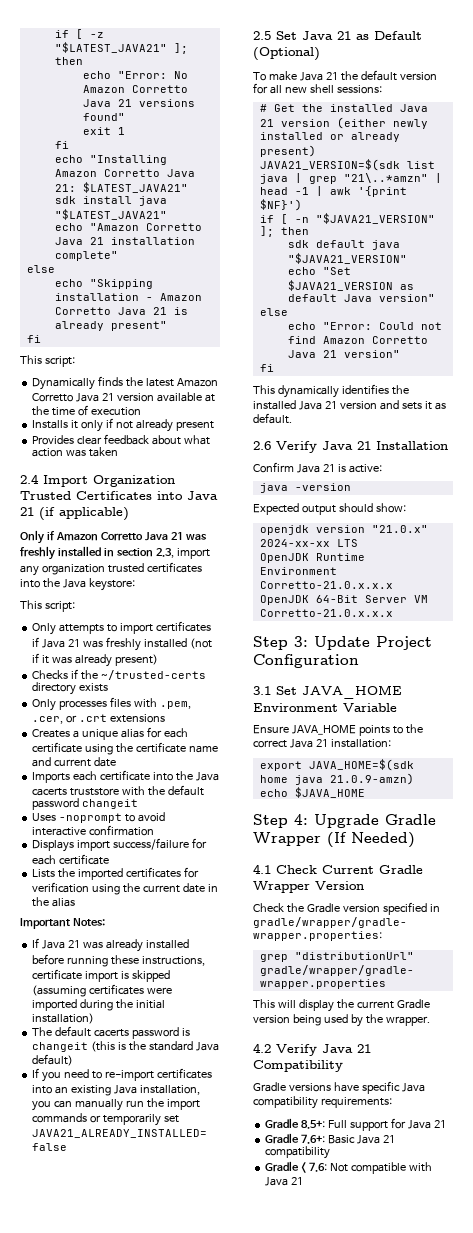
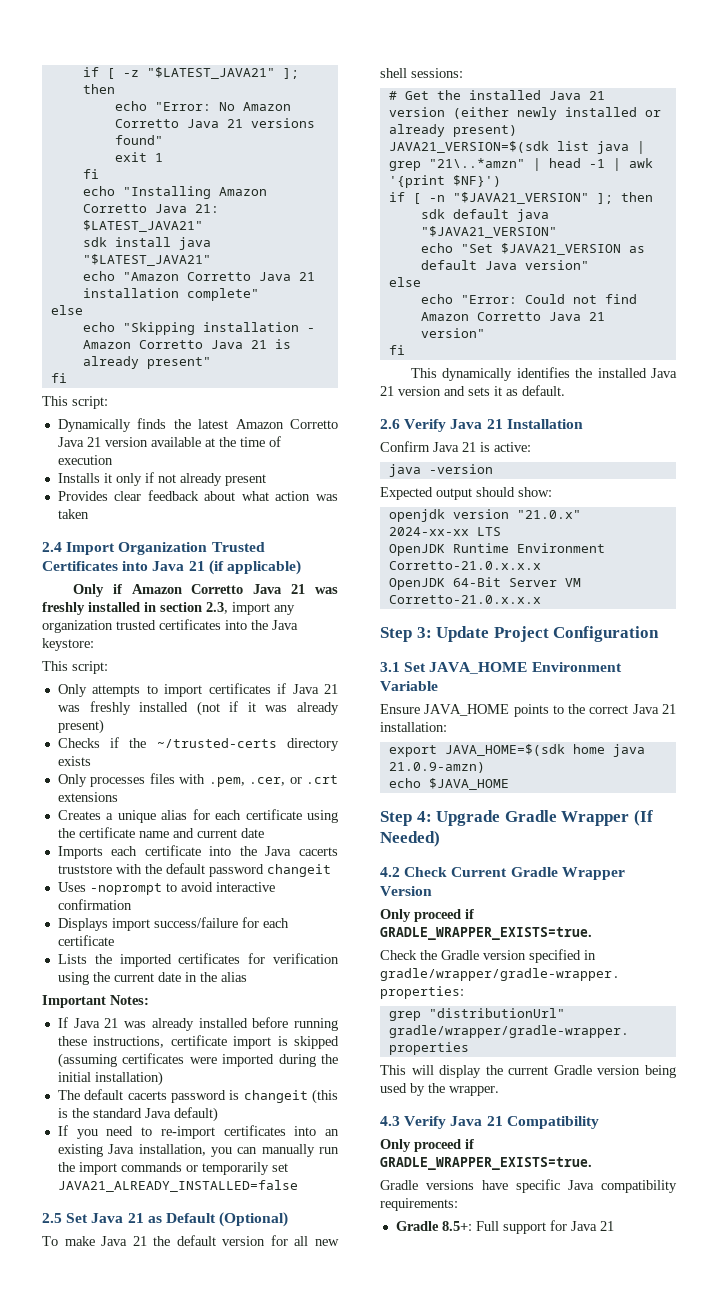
[253,864,271,874] 4.1 -> [380,867,400,877] 4.2
(364, 885) none -> [380,909,474,922] [380,927,592,940] // Only proceed if GRADLE_WRAPPER_EXISTS=true.
[253,1043,271,1053] 4.2 -> [380,1116,400,1126] 4.3
(343, 1066) none -> [380,1139,474,1152] [380,1157,592,1170] // Only proceed if GRADLE_WRAPPER_EXISTS=true.
[265,1133,395,1144] [265,1146,331,1159] [265,1161,432,1174] [265,1177,304,1186] // Gradle 7.6+: Basic Java 21 compatibility // Gradle < 7.6: Not compatible with Java 21 -> (614, 1226) none

